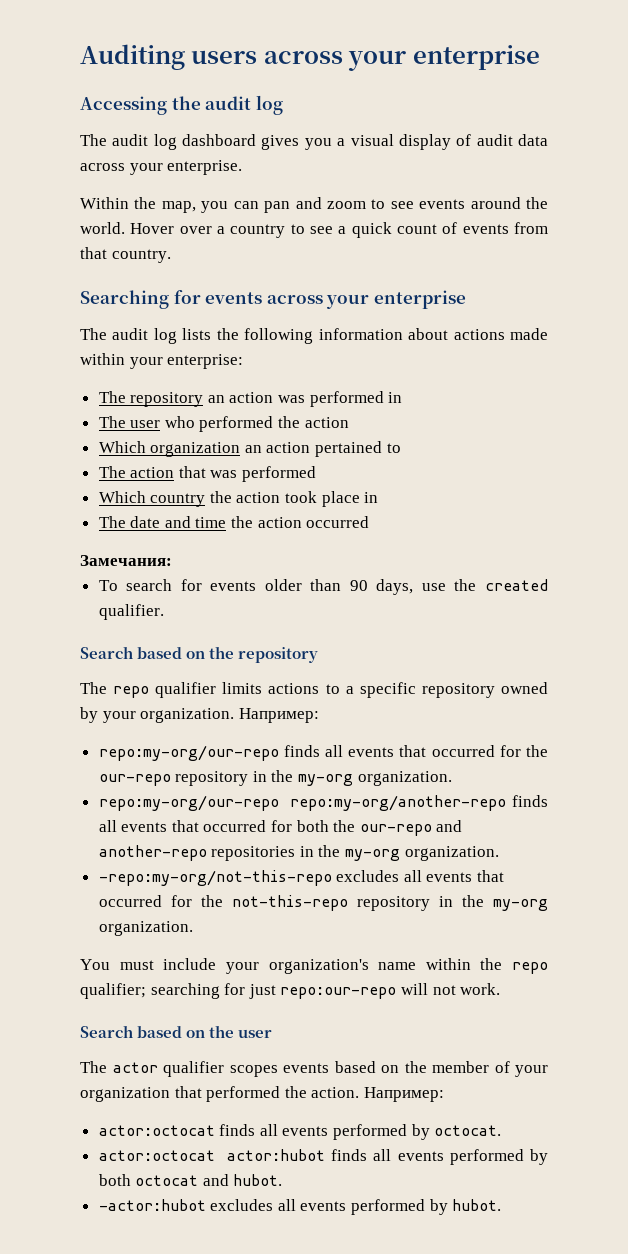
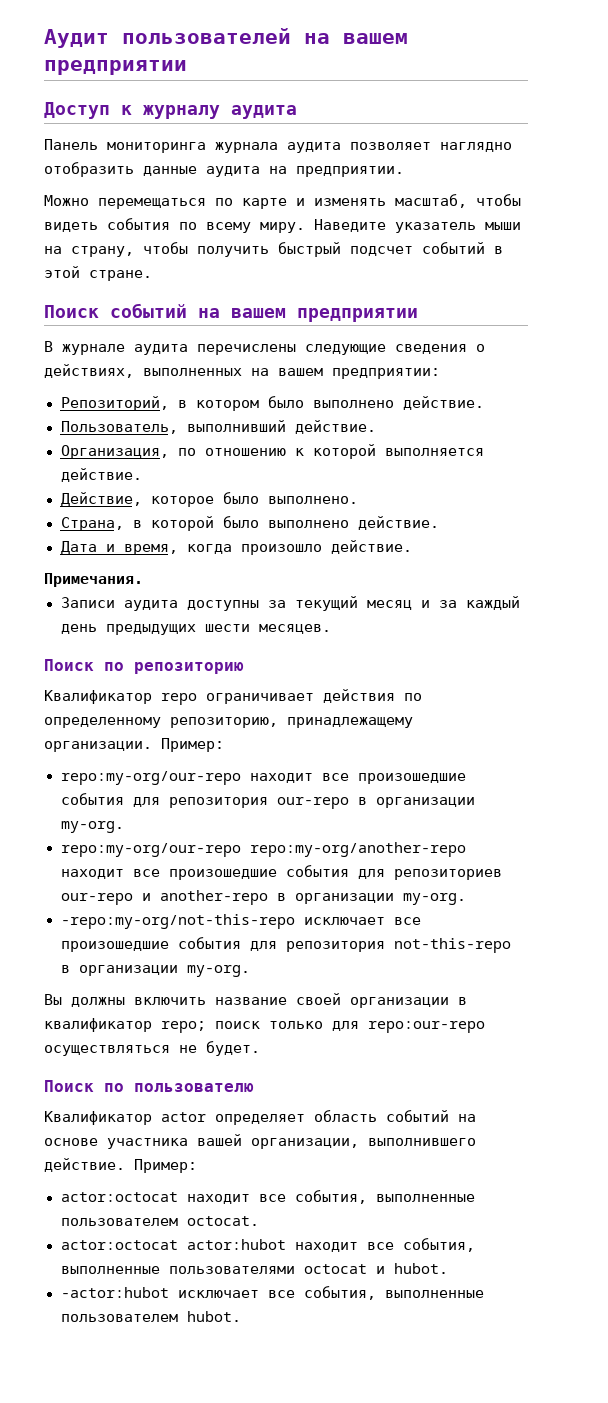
[80,44,540,71] [80,95,283,115] [80,134,548,150] [80,160,243,175] [80,197,548,213] [80,222,548,238] [80,247,171,263] [80,290,466,309] [80,328,548,344] [80,353,244,369] [98,391,403,407] [98,416,349,432] [98,441,401,457] [98,466,317,482] [98,491,379,507] [98,516,370,528] [80,555,172,566] [98,579,548,595] [98,604,164,620] [80,646,319,663] [80,682,548,698] [80,707,319,723] [98,745,549,761] [98,770,452,786] [98,795,548,811] [98,820,463,836] [98,845,499,861] [98,870,505,886] [98,895,548,911] [98,921,193,936] [80,958,548,974] [80,983,501,999] [80,1025,273,1038] [80,1061,548,1077] [80,1086,444,1102] [98,1124,502,1140] [98,1149,548,1165] [98,1174,283,1186] [98,1199,448,1215] Auditing users across your enterprise // Accessing the audit log // The audit log dashboard gives you a visual display of audit data across your enterprise. // Within the map, you can pan and zoom to see events around the world. Hover over a country to see a quick count of events from that country. // Searching for events across your enterprise // The audit log lists the following information about actions made within your enterprise: // The repository an action was performed in // The user who performed the action // Which organization an action pertained to // The action that was performed // Which country the action took place in // The date and time the action occurred // Замечания: // To search for events older than 90 days, use the created qualifier. // Search based on the repository // The repo qualifier limits actions to a specific repository owned by your organization. Например: // repo:my-org/our-repo finds all events that occurred for the our-repo repository in the my-org organization. // repo:my-org/our-repo repo:my-org/another-repo finds all events that occurred for both the our-repo and another-repo repositories in the my-org organization. // -repo:my-org/not-this-repo excludes all events that occurred for the not-this-repo repository in the my-org organization. // You must include your organization's name within the repo qualifier; searching for just repo:our-repo will not work. // Search based on the user // The actor qualifier scopes events based on the member of your organization that performed the action. Например: // actor:octocat finds all events performed by octocat. // actor:octocat actor:hubot finds all events performed by both octocat and hubot. // -actor:hubot excludes all events performed by -> [44,28,408,48] [44,60,187,75] [44,102,297,119] [44,139,512,153] [44,162,404,177] [44,194,521,209] [44,218,521,233] [44,242,503,257] [44,266,152,281] [44,303,418,322] [44,341,485,355] [44,364,440,379] [60,396,484,411] [60,420,376,434] [60,444,484,459] [60,468,142,482] [60,492,358,507] [60,516,439,531] [60,540,412,555] [44,573,143,587] [60,596,520,611] [60,624,331,635] [44,659,244,674] [44,689,422,705] [44,717,413,728] [44,738,224,752] [60,771,466,785] [60,793,475,809] [60,821,124,833] [60,842,466,857] [60,865,502,880] [60,890,466,905] [60,914,421,929] [60,937,511,953] [60,965,250,977] [44,993,467,1008] [44,1018,485,1033] [44,1041,260,1056] [44,1080,254,1092] [44,1110,476,1125] [44,1134,476,1149] [44,1158,197,1173] [60,1190,475,1204] [60,1216,259,1226] [60,1238,475,1252] [60,1263,448,1274] [60,1286,484,1300] [60,1314,178,1322] Аудит пользователей на вашем предприятии // Доступ к журналу аудита // Панель мониторинга журнала аудита позволяет наглядно отобразить данные аудита на предприятии. // Можно перемещаться по карте и изменять масштаб, чтобы видеть события по всему миру. Наведите указатель мыши на страну, чтобы получить быстрый подсчет событий в этой стране. // Поиск событий на вашем предприятии // В журнале аудита перечислены следующие сведения о действиях, выполненных на вашем предприятии: // Репозиторий, в котором было выполнено действие. // Пользователь, выполнивший действие. // Организация, по отношению к которой выполняется действие. // Действие, которое было выполнено. // Страна, в которой было выполнено действие. // Дата и время, когда произошло действие. // Примечания. // Записи аудита доступны за текущий месяц и за каждый день предыдущих шести месяцев. // Поиск по репозиторию // Квалификатор repo ограничивает действия по определенному репозиторию, принадлежащему организации. Пример: // repo:my-org/our-repo находит все произошедшие события для репозитория our-repo в организации my-org. // repo:my-org/our-repo repo:my-org/another-repo находит все произошедшие события для репозиториев our-repo и another-repo в организации my-org. // -repo:my-org/not-this-repo исключает все произошедшие события для репозитория not-this-repo в организации my-org. // Вы должны включить название своей организации в квалификатор repo; поиск только для repo:our-repo осуществляться не будет. // Поиск по пользователю // Квалификатор actor определяет область событий на основе участника вашей организации, выполнившего действие. Пример: // actor:octocat находит все события, выполненные пользователем octocat. // actor:octocat actor:hubot находит все события, выполненные пользователями octocat и hubot. // -actor:hubot исключает все события, выполненные пользователем

